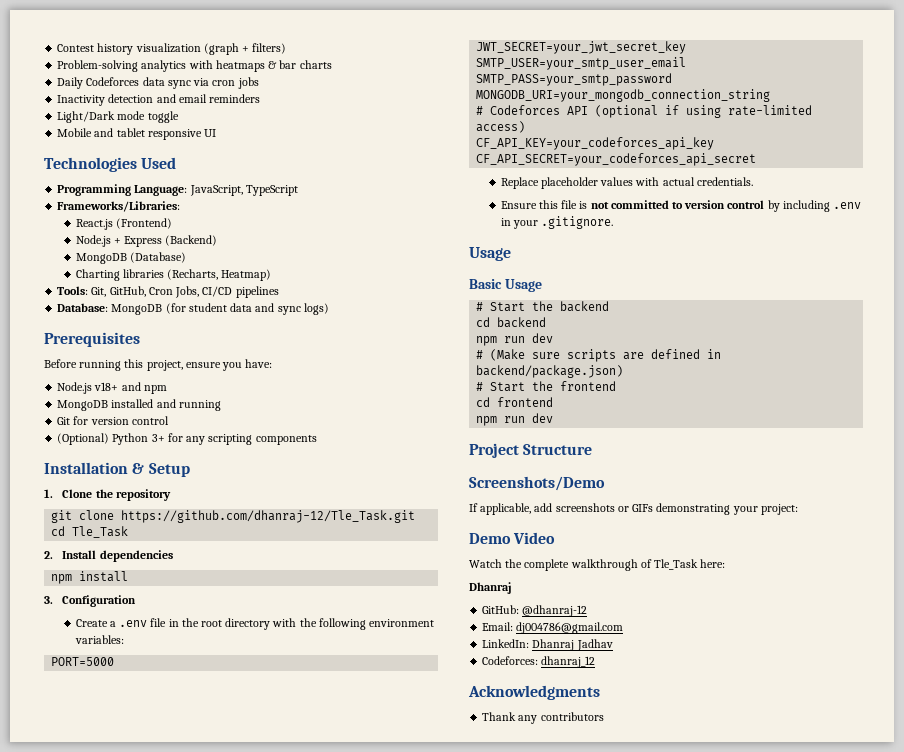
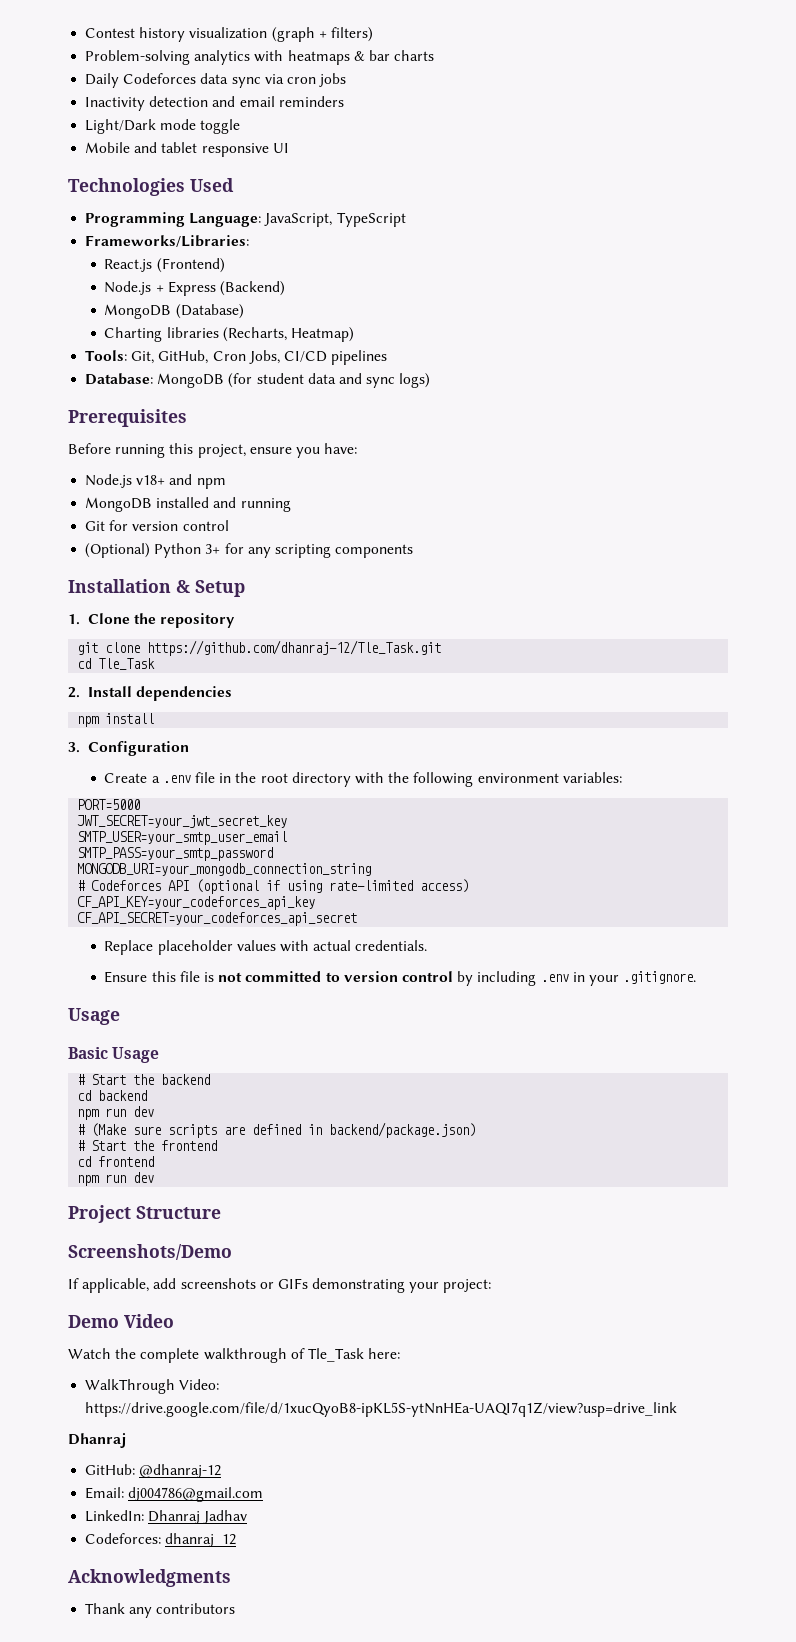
(726, 563) none -> [85,1379,220,1394] [85,1402,678,1417] // WalkThrough Video: https://drive.google.com/file/d/1xucQyoB8-ipKL5S-ytNnHEa-UAQI7q1Z/view?usp=drive_link

